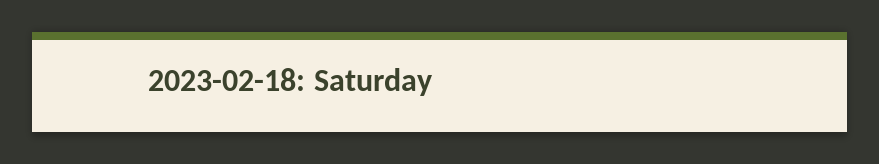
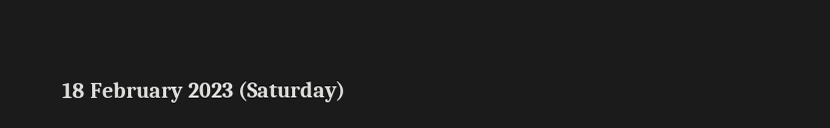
[148,68,432,96] 2023-02-18: Saturday -> [62,80,347,103] 18 February 2023 (Saturday)

